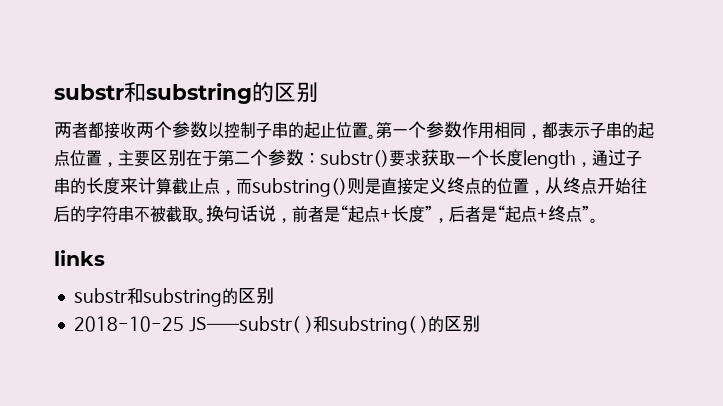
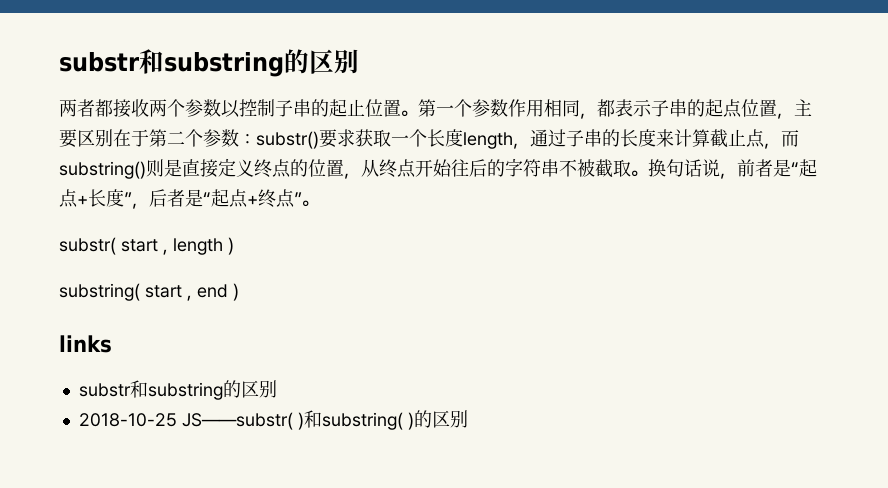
(598, 220) none -> [59,237,234,255] [59,283,239,301] // substr( start , length ) // substring( start , end )

